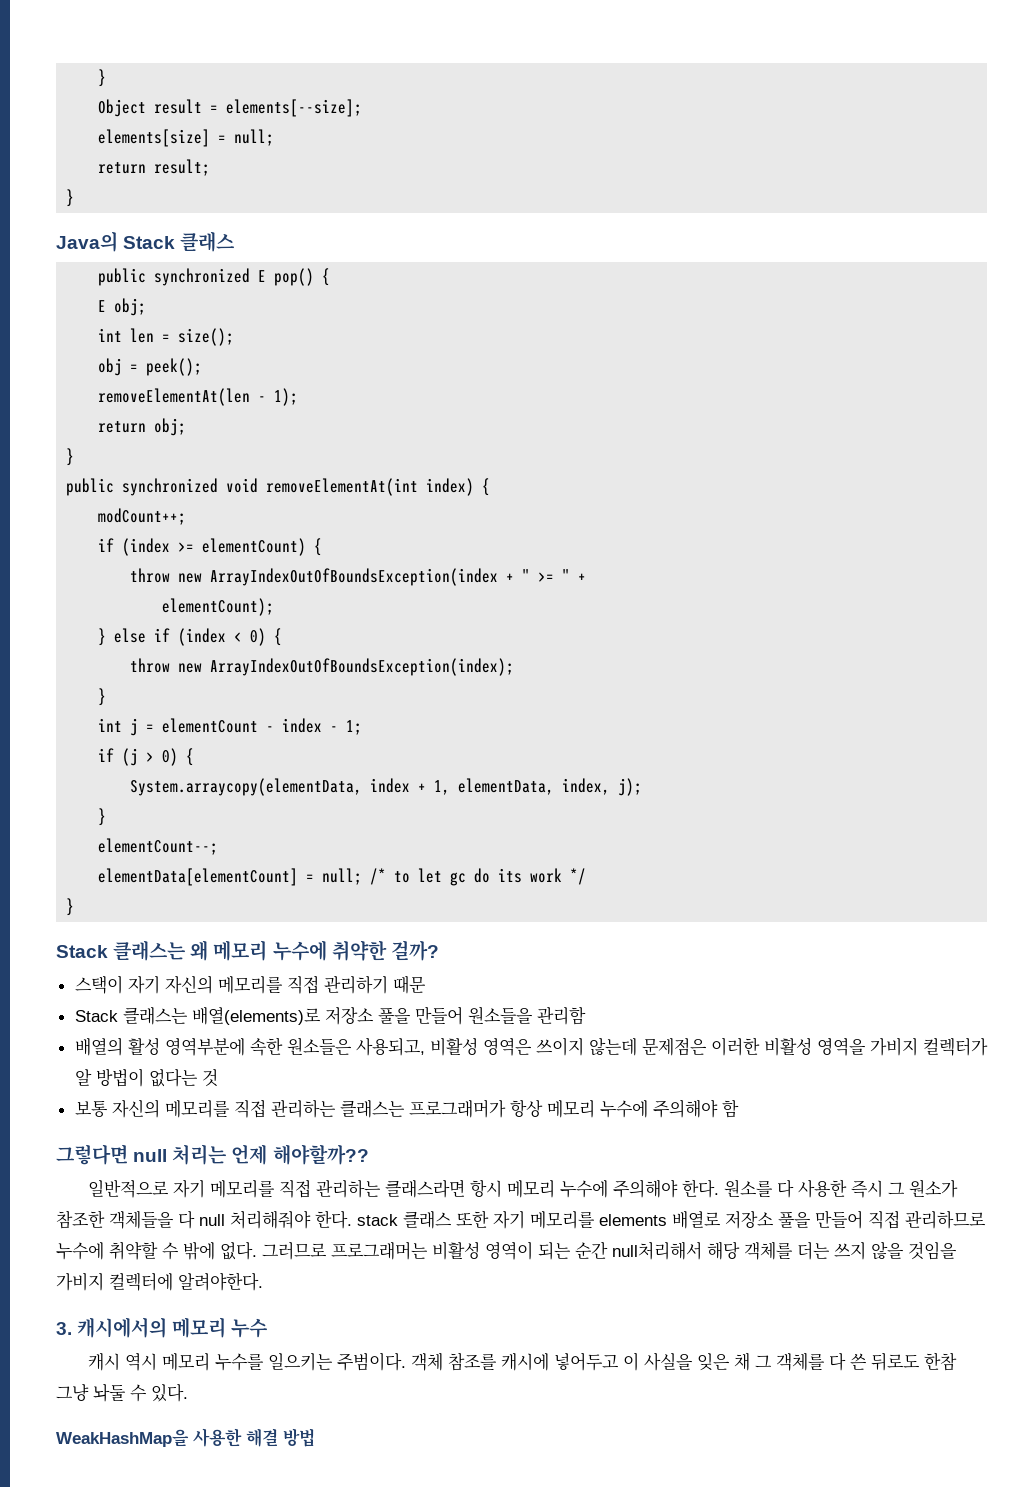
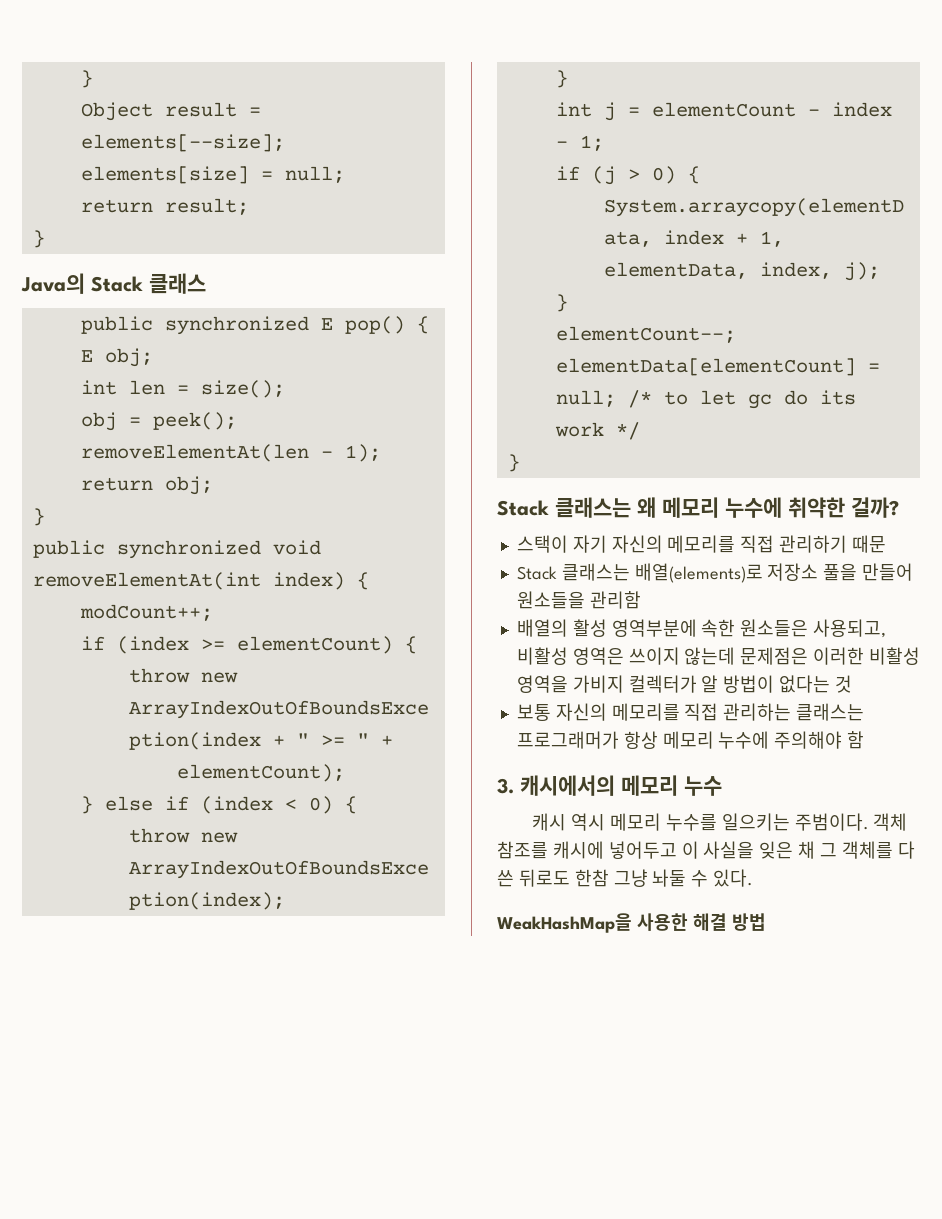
[56,1144,369,1165] [88,1179,959,1198] [56,1210,986,1229] [56,1241,957,1260] [56,1272,263,1291] // 그렇다면 null 처리는 언제 해야할까?? // 일반적으로 자기 메모리를 직접 관리하는 클래스라면 항시 메모리 누수에 주의해야 한다. 원소를 다 사용한 즉시 그 원소가 참조한 객체들을 다 null 처리해줘야 한다. stack 클래스 또한 자기 메모리를 elements 배열로 저장소 풀을 만들어 직접 관리하므로 누수에 취약할 수 밖에 없다. 그러므로 프로그래머는 비활성 영역이 되는 순간 null처리해서 해당 객체를 더는 쓰지 않을 것임을 가비지 컬렉터에 알려야한다. -> (865, 740) none

